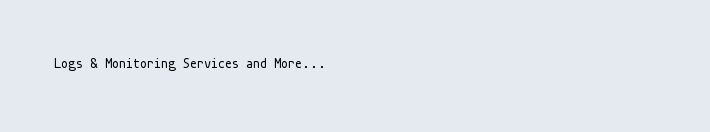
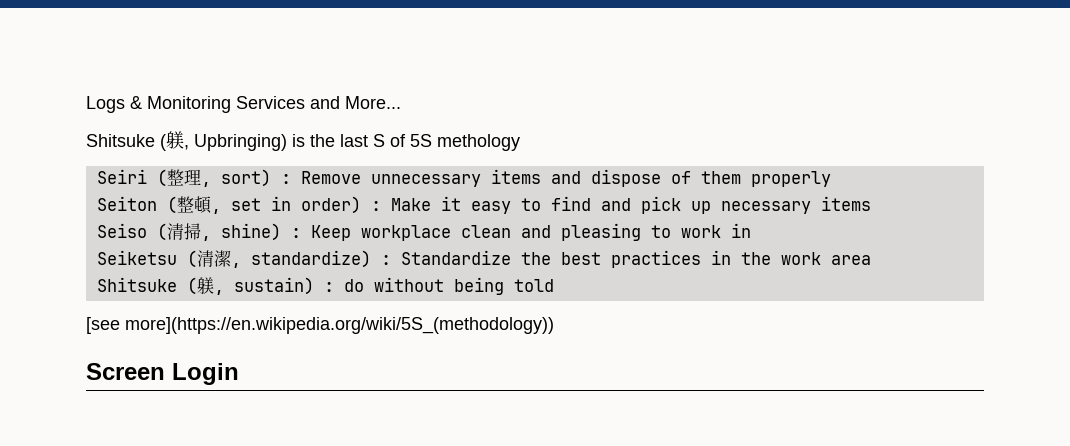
(326, 63) none -> [86,131,520,151] [96,169,831,187] [96,196,871,214] [96,223,751,241] [96,250,871,268] [96,277,554,295] [86,317,554,334] [86,363,239,385] // Shitsuke (躾, Upbringing) is the last S of 5S methology // Seiri (整理, sort) : Remove unnecessary items and dispose of them properly // Seiton (整頓, set in order) : Make it easy to find and pick up necessary items // Seiso (清掃, shine) : Keep workplace clean and pleasing to work in // Seiketsu (清潔, standardize) : Standardize the best practices in the work area // Shitsuke (躾, sustain) : do without being told // [see more](https://en.wikipedia.org/wiki/5S_(methodology)) // Screen Login

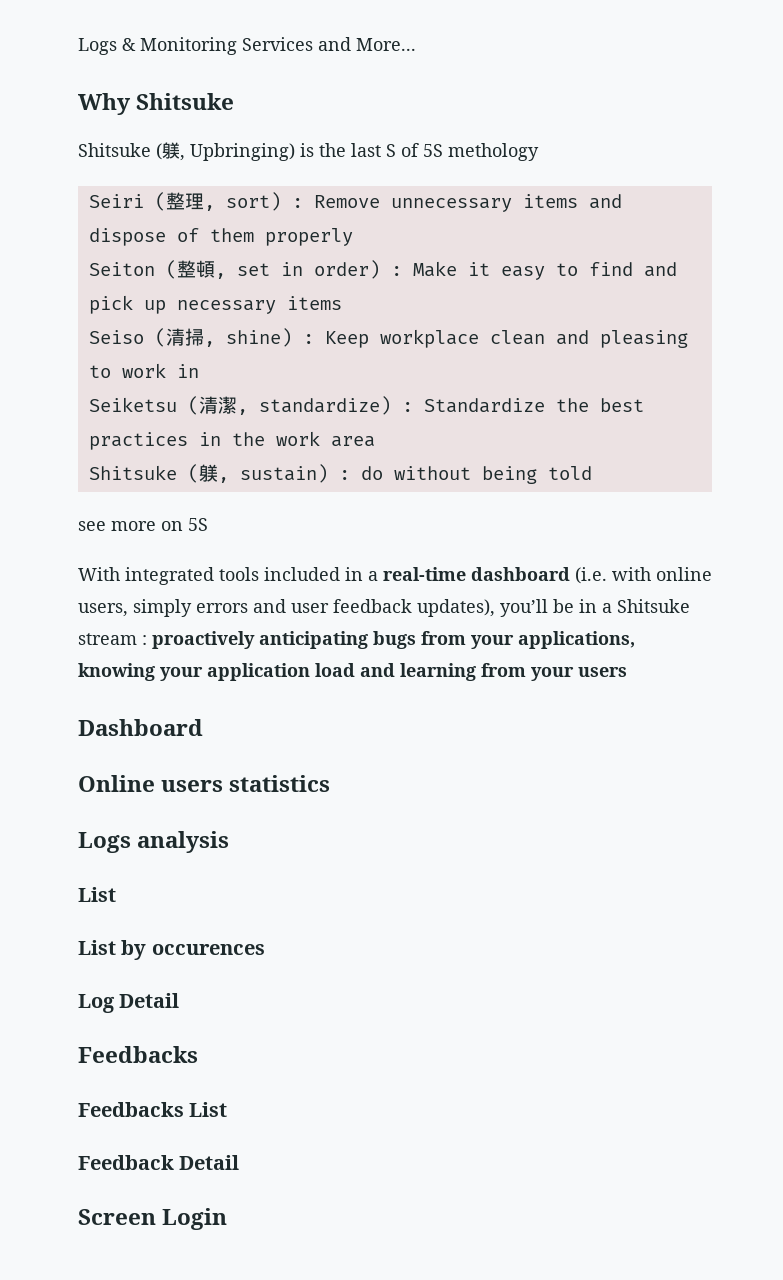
(401, 102) none -> [78,93,235,115] // Why Shitsuke
[86,317,554,334] [see more](https://en.wikipedia.org/wiki/5S_(methodology)) -> [78,518,208,531] [78,567,712,585] [78,599,690,617] [78,631,635,649] [78,663,627,681] [78,719,203,736] [78,775,331,792] [78,831,230,853] [78,887,116,902] [78,940,265,960] [78,993,180,1013] [78,1046,198,1063] [78,1102,228,1117] [78,1155,240,1170] see more on 5S // With integrated tools included in a real-time dashboard (i.e. with online users, simply errors and user feedback updates), you’ll be in a Shitsuke stream : proactively anticipating bugs from your applications, knowing your application load and learning from your users // Dashboard // Online users statistics // Logs analysis // List // List by occurences // Log Detail // Feedbacks // Feedbacks List // Feedback Detail

